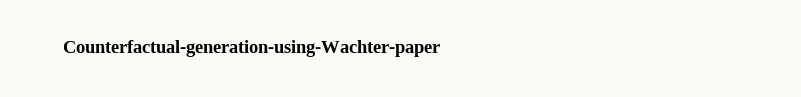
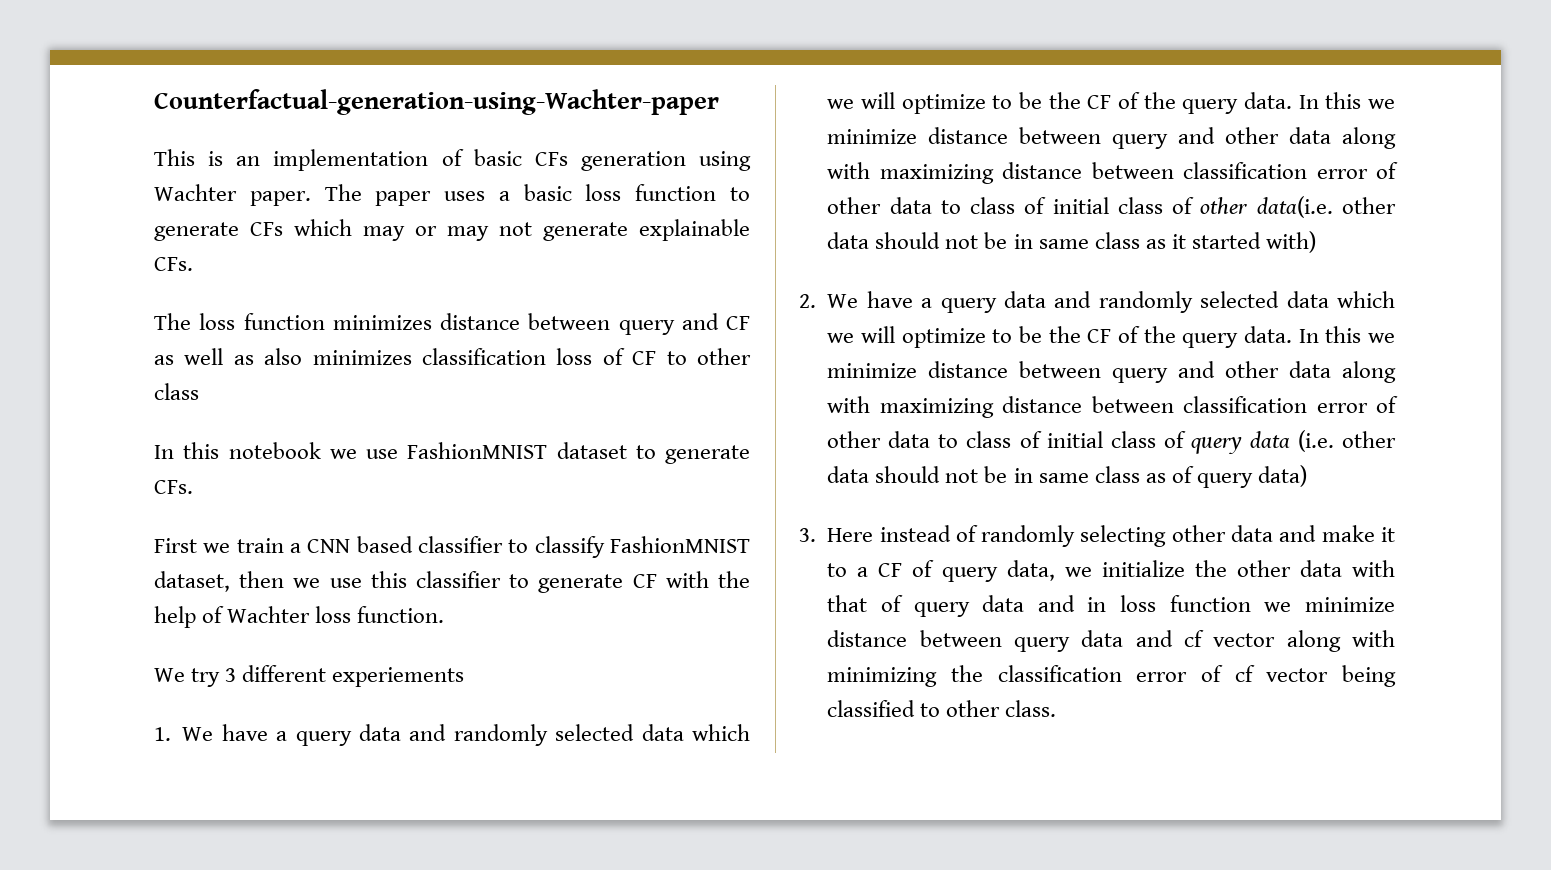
(440, 48) none -> [154,149,751,171] [154,184,750,206] [154,219,750,241] [154,257,193,271] [154,313,750,335] [154,348,751,365] [154,383,199,400] [154,442,750,464] [154,480,193,494] [154,536,750,558] [154,571,750,593] [154,606,445,628] [154,665,465,687] [154,724,750,746] [827,92,1395,114] [827,127,1396,149] [827,162,1398,184] [827,196,1396,218] [827,231,1316,253] [799,291,1395,313] [827,326,1395,348] [827,361,1396,383] [827,396,1398,418] [827,430,1396,454] [827,465,1307,488] [799,525,1395,547] [827,560,1395,582] [827,595,1395,617] [827,630,1395,652] [827,665,1396,687] [827,700,1057,717] // This is an implementation of basic CFs generation using Wachter paper. The paper uses a basic loss function to generate CFs which may or may not generate explainable CFs. // The loss function minimizes distance between query and CF as well as also minimizes classification loss of CF to other class // In this notebook we use FashionMNIST dataset to generate CFs. // First we train a CNN based classifier to classify FashionMNIST dataset, then we use this classifier to generate CF with the help of Wachter loss function. // We try 3 different experiements // 1. We have a query data and randomly selected data which we will optimize to be the CF of the query data. In this we minimize distance between query and other data along with maximizing distance between classification error of other data to class of initial class of other data(i.e. other data should not be in same class as it started with) // 2. We have a query data and randomly selected data which we will optimize to be the CF of the query data. In this we minimize distance between query and other data along with maximizing distance between classification error of other data to class of initial class of query data (i.e. other data should not be in same class as of query data) // 3. Here instead of randomly selecting other data and make it to a CF of query data, we initialize the other data with that of query data and in loss function we minimize distance between query data and cf vector along with minimizing the classification error of cf vector being classified to other class.

